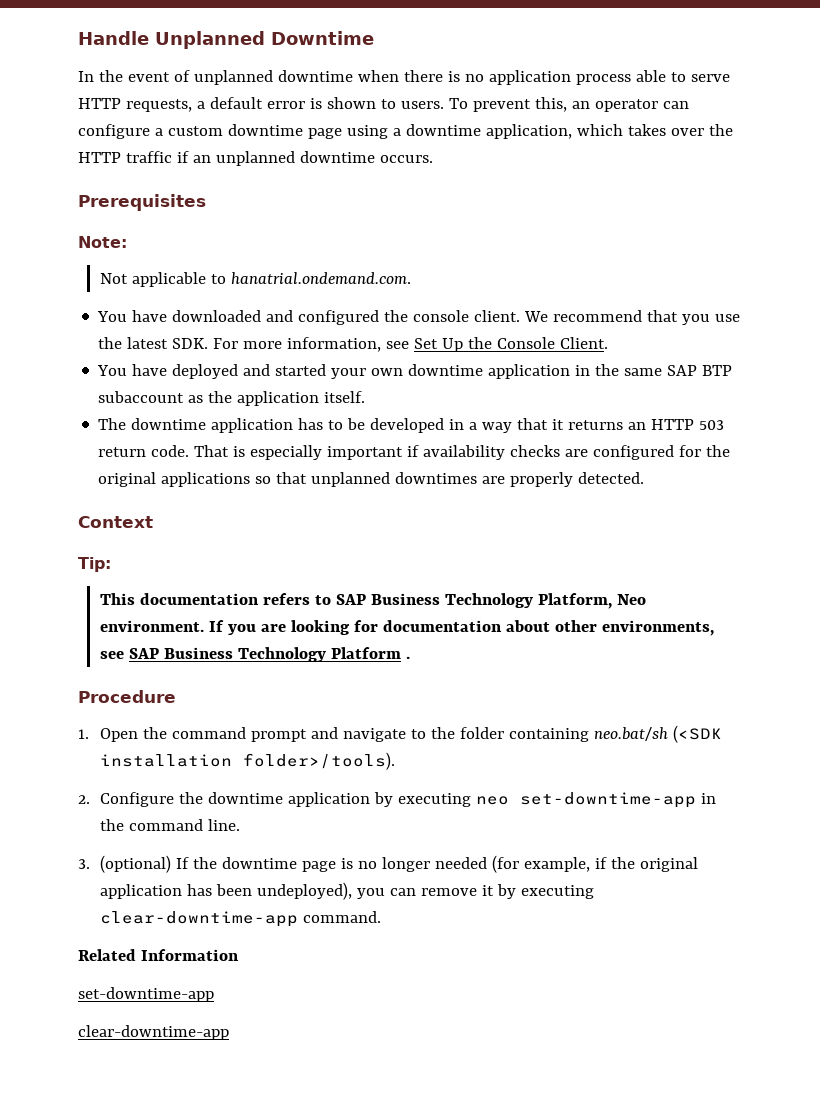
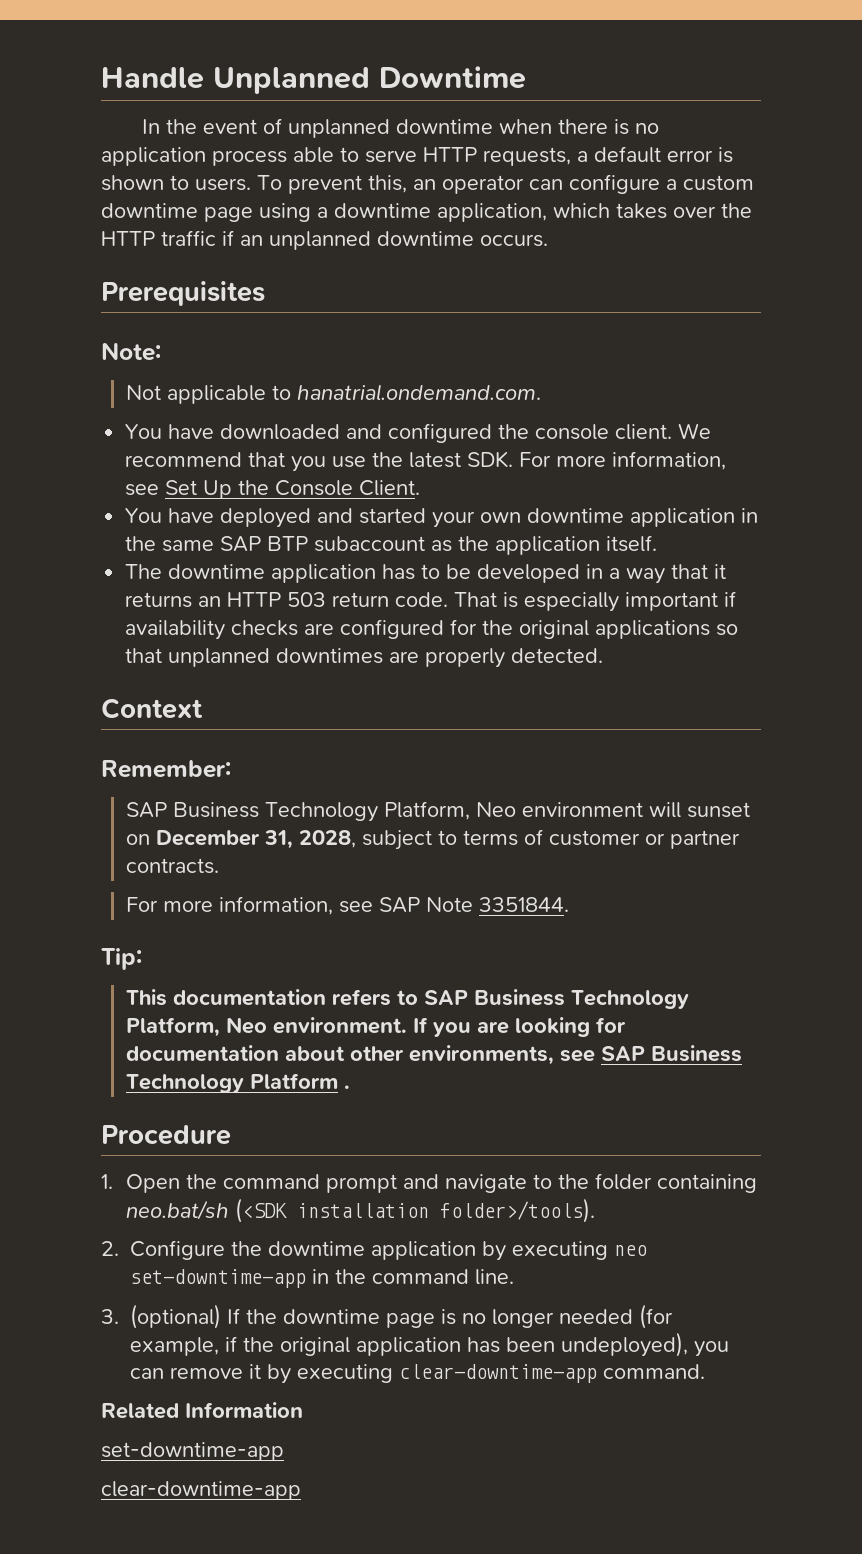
(153, 522) none -> [101,760,231,778] [126,801,751,822] [126,829,741,850] [126,858,220,874] [126,896,570,915] // Remember: // SAP Business Technology Platform, Neo environment will sunset on December 31, 2028, subject to terms of customer or partner contracts. // For more information, see SAP Note 3351844.

